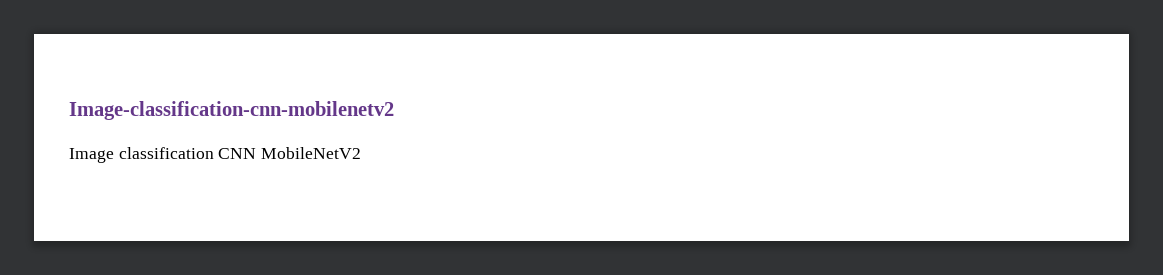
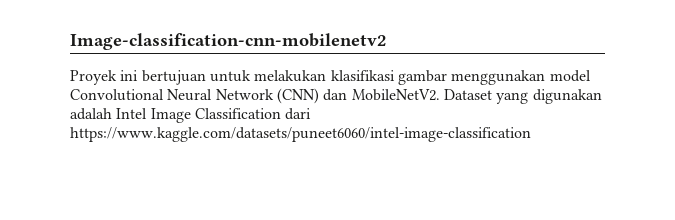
[69,147,362,163] Image classification CNN MobileNetV2 -> [70,70,591,85] [70,88,602,104] [70,108,312,123] [70,127,531,142] Proyek ini bertujuan untuk melakukan klasifikasi gambar menggunakan model Convolutional Neural Network (CNN) dan MobileNetV2. Dataset yang digunakan adalah Intel Image Classification dari https://www.kaggle.com/datasets/puneet6060/intel-image-classification

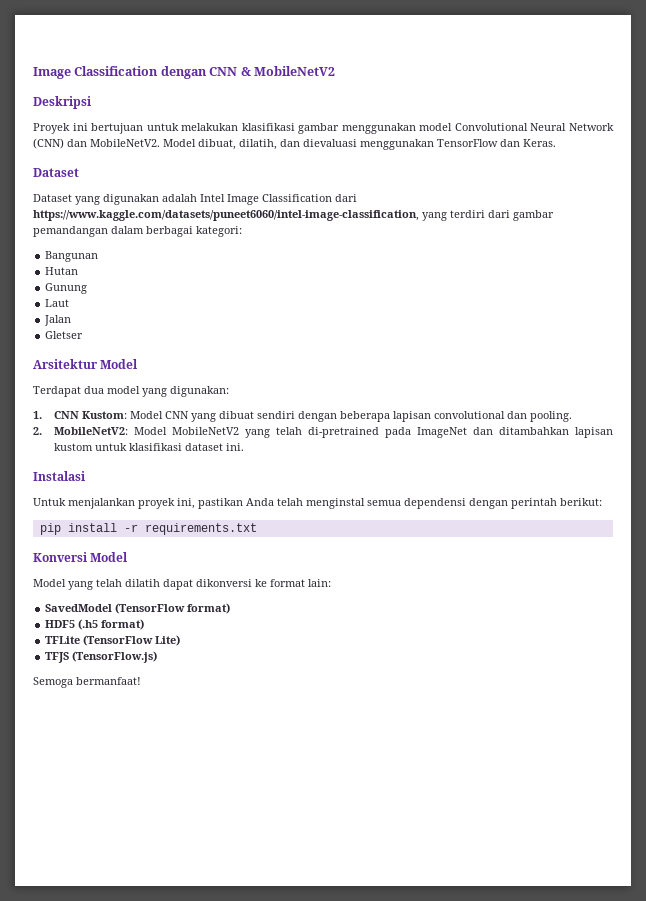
[70,33,387,50] Image-classification-cnn-mobilenetv2 -> [33,66,335,79] [33,96,92,109] Image Classification dengan CNN & MobileNetV2 // Deskripsi
(440, 95) none -> [163,139,556,150] [33,168,79,177] Model dibuat, dilatih, dan dievaluasi menggunakan TensorFlow dan Keras. // Dataset //
[70,127,531,142] https://www.kaggle.com/datasets/puneet6060/intel-image-classification -> [33,210,554,221] [33,226,242,237] [45,251,99,262] [45,267,79,275] [45,283,88,294] [45,299,70,307] [44,315,72,326] [45,331,84,339] [33,359,139,369] [33,386,229,397] [33,411,572,422] [33,427,613,438] [53,443,244,451] [33,471,86,481] [33,498,602,509] [39,523,257,535] [33,552,129,562] [33,579,331,590] [45,603,231,614] [45,619,145,630] [45,635,181,646] [45,651,158,663] [33,677,141,688] https://www.kaggle.com/datasets/puneet6060/intel-image-classification, yang terdiri dari gambar pemandangan dalam berbagai kategori: // Bangunan // Hutan // Gunung // Laut // Jalan // Gletser // Arsitektur Model // Terdapat dua model yang digunakan: // 1. CNN Kustom: Model CNN yang dibuat sendiri dengan beberapa lapisan convolutional dan pooling. // 2. MobileNetV2: Model MobileNetV2 yang telah di-pretrained pada ImageNet dan ditambahkan lapisan kustom untuk klasifikasi dataset ini. // Instalasi // Untuk menjalankan proyek ini, pastikan Anda telah menginstal semua dependensi dengan perintah berikut: // pip install -r requirements.txt // Konversi Model // Model yang telah dilatih dapat dikonversi ke format lain: // SavedModel (TensorFlow format) // HDF5 (.h5 format) // TFLite (TensorFlow Lite) // TFJS (TensorFlow.js) // Semoga bermanfaat!

